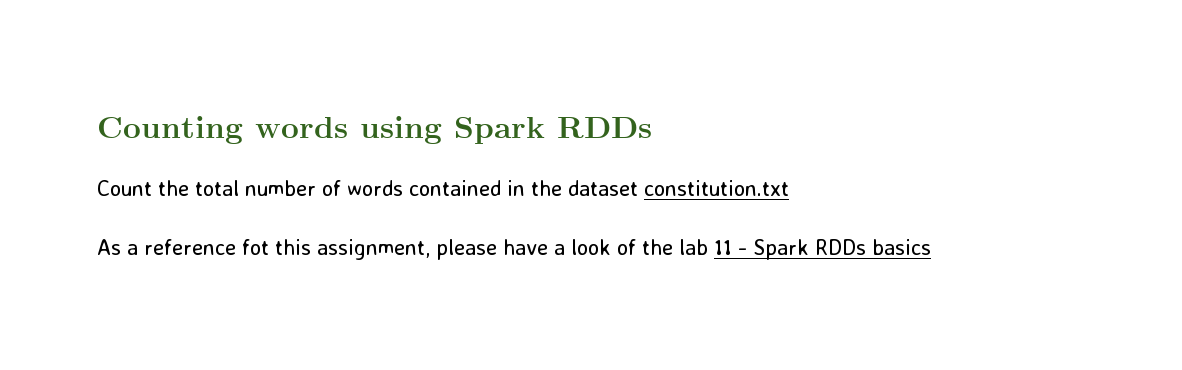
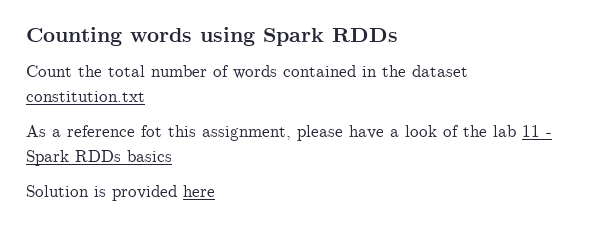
(931, 247) none -> [26,185,215,201] // Solution is provided here

